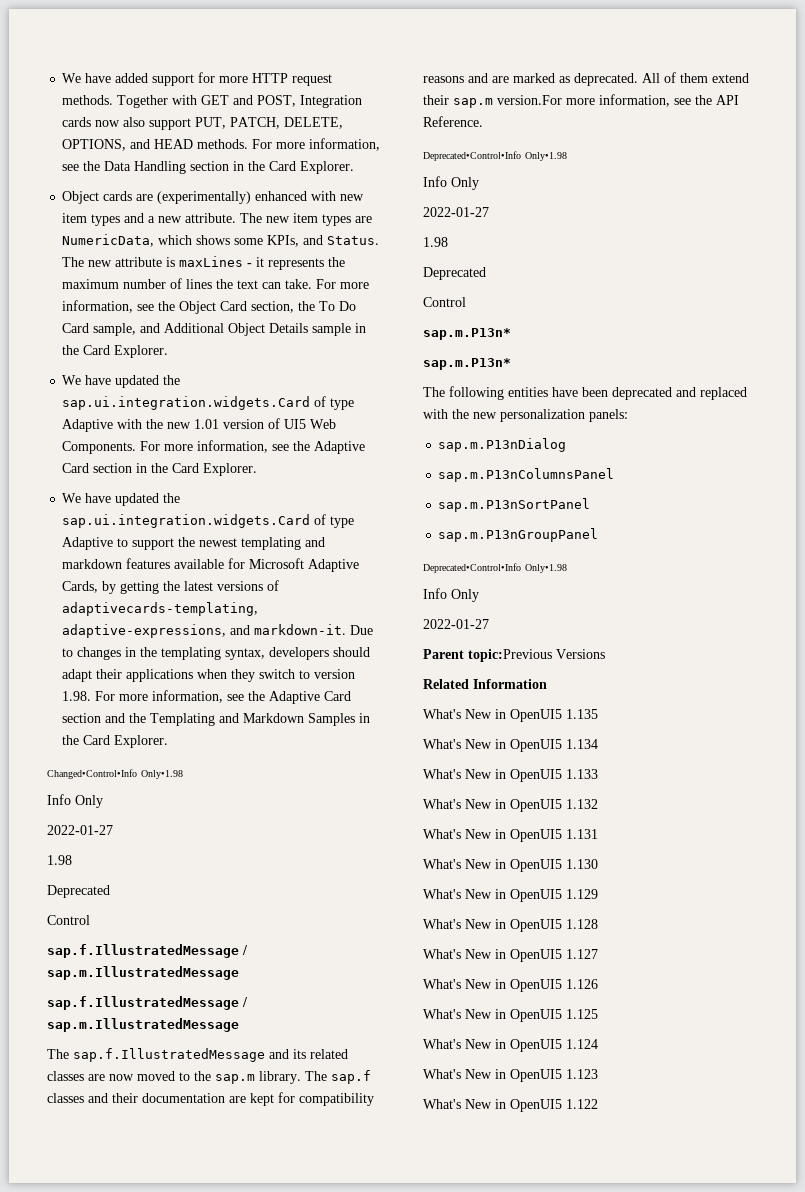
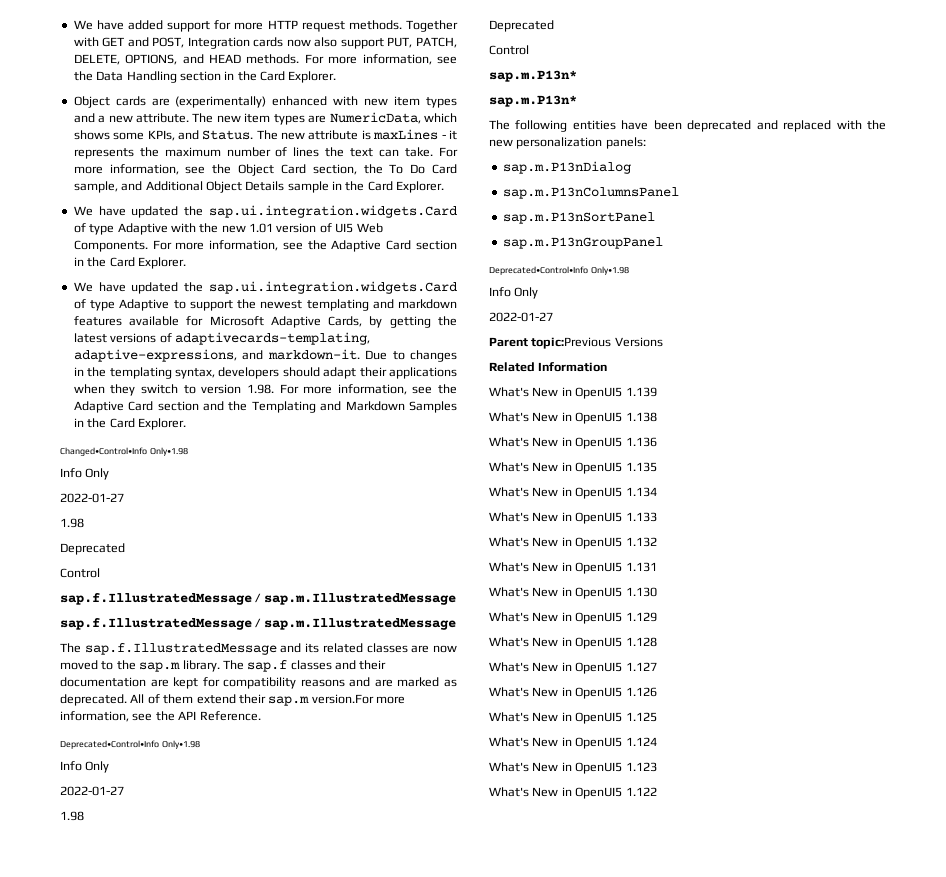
(547, 684) none -> [489,387,657,399] [489,412,657,424] [489,437,657,449] // What's New in OpenUI5 1.139 // What's New in OpenUI5 1.138 // What's New in OpenUI5 1.136

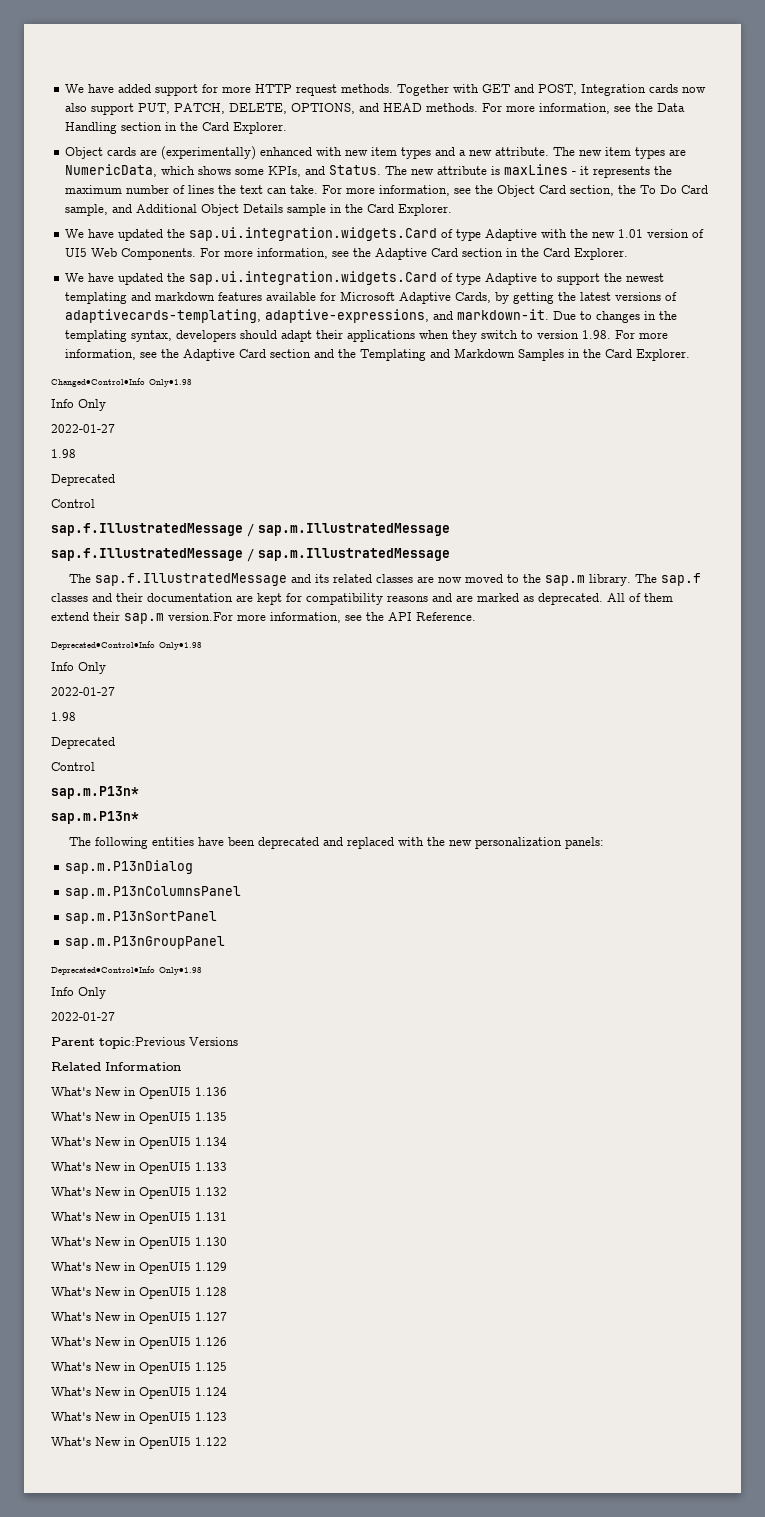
[489,387,657,399] [489,412,657,424] // What's New in OpenUI5 1.139 // What's New in OpenUI5 1.138 -> (181, 1066) none

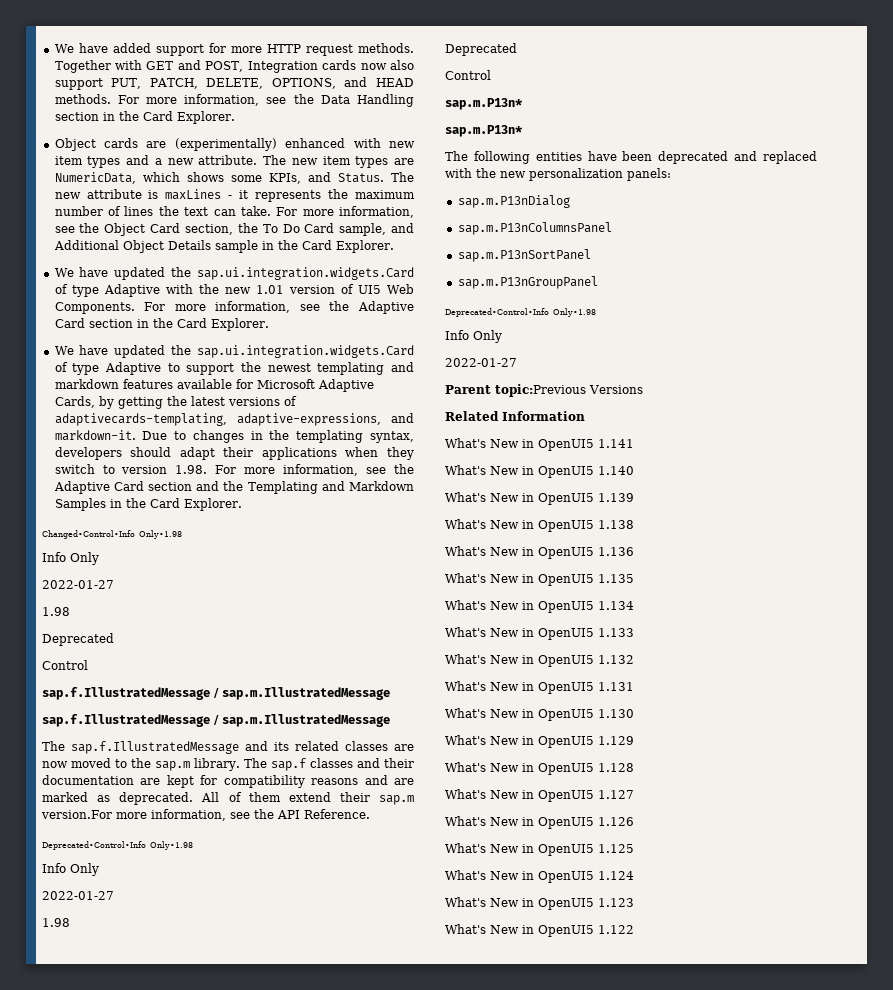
(181, 1066) none -> [445,438,634,451] [445,465,634,478] [445,492,634,505] [445,519,634,532] // What's New in OpenUI5 1.141 // What's New in OpenUI5 1.140 // What's New in OpenUI5 1.139 // What's New in OpenUI5 1.138

